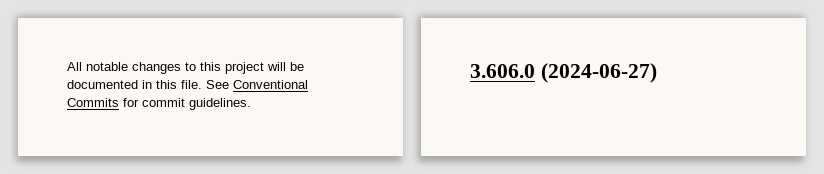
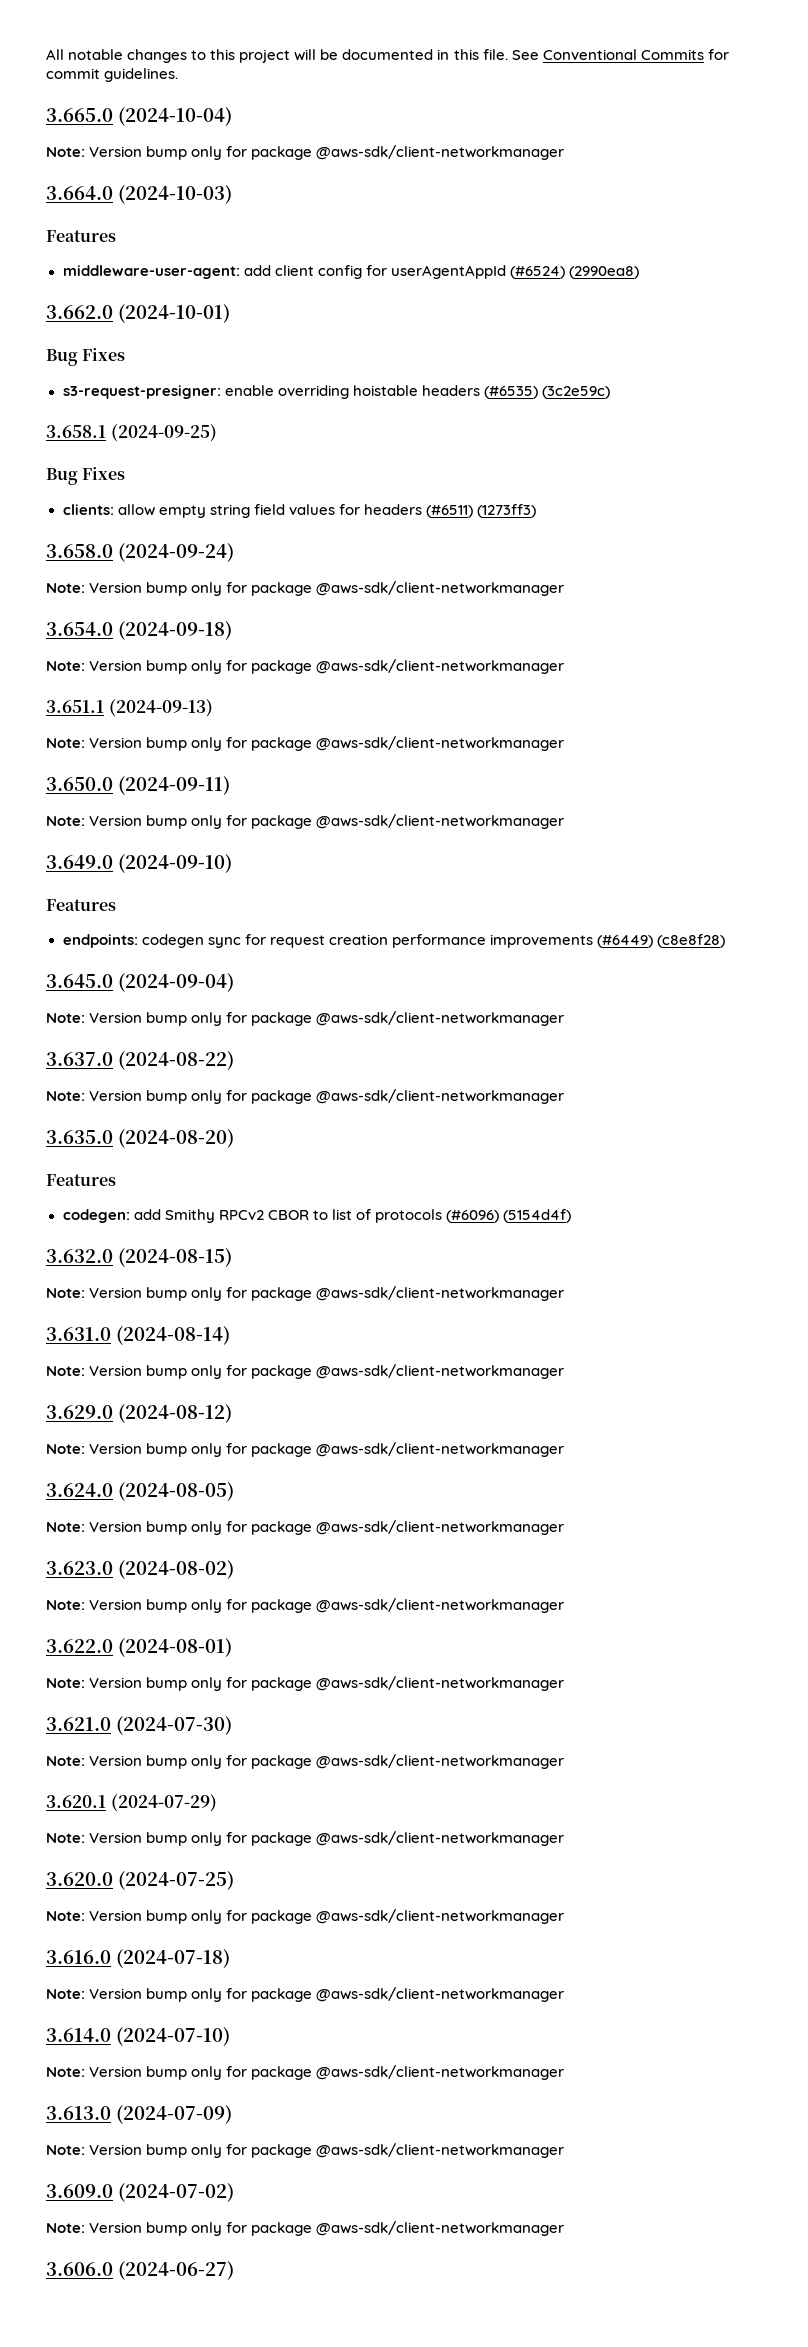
(251, 104) none -> [46,107,232,126] [46,145,565,160] [46,185,232,204] [46,230,116,242] [62,265,639,279] [46,304,230,323] [46,348,126,366] [62,385,610,399] [46,424,217,442] [46,467,126,485] [62,504,536,518] [46,543,234,562] [46,581,565,596] [46,621,232,640] [46,659,565,674] [46,699,213,717] [46,736,565,751] [46,776,230,795] [46,814,565,829] [46,854,232,873] [46,899,116,911] [62,934,725,948] [46,973,234,992] [46,1011,565,1026] [46,1051,234,1070] [46,1089,565,1104] [46,1129,234,1148] [46,1174,116,1186] [62,1209,572,1223] [46,1248,232,1267] [46,1286,565,1301] [46,1326,230,1345] [46,1364,565,1379] [46,1404,232,1423] [46,1442,565,1457] [46,1482,234,1501] [46,1520,565,1535] [46,1560,234,1579] [46,1598,565,1613] [46,1638,232,1657] [46,1676,565,1691] [46,1716,232,1735] [46,1754,565,1769] [46,1794,217,1812] [46,1831,565,1846] [46,1871,234,1890] [46,1909,565,1924] [46,1949,230,1968] [46,1987,565,2002] [46,2027,230,2046] [46,2065,565,2080] [46,2105,232,2124] [46,2143,565,2158] [46,2183,234,2202] [46,2221,565,2236] // 3.665.0 (2024-10-04) // Note: Version bump only for package @aws-sdk/client-networkmanager // 3.664.0 (2024-10-03) // Features // middleware-user-agent: add client config for userAgentAppId (#6524) (2990ea8) // 3.662.0 (2024-10-01) // Bug Fixes // s3-request-presigner: enable overriding hoistable headers (#6535) (3c2e59c) // 3.658.1 (2024-09-25) // Bug Fixes // clients: allow empty string field values for headers (#6511) (1273ff3) // 3.658.0 (2024-09-24) // Note: Version bump only for package @aws-sdk/client-networkmanager // 3.654.0 (2024-09-18) // Note: Version bump only for package @aws-sdk/client-networkmanager // 3.651.1 (2024-09-13) // Note: Version bump only for package @aws-sdk/client-networkmanager // 3.650.0 (2024-09-11) // Note: Version bump only for package @aws-sdk/client-networkmanager // 3.649.0 (2024-09-10) // Features // endpoints: codegen sync for request creation performance improvements (#6449) (c8e8f28) // 3.645.0 (2024-09-04) // Note: Version bump only for package @aws-sdk/client-networkmanager // 3.637.0 (2024-08-22) // Note: Version bump only for package @aws-sdk/client-networkmanager // 3.635.0 (2024-08-20) // Features // codegen: add Smithy RPCv2 CBOR to list of protocols (#6096) (5154d4f) // 3.632.0 (2024-08-15) // Note: Version bump only for package @aws-sdk/client-networkmanager // 3.631.0 (2024-08-14) // Note: Version bump only for package @aws-sdk/client-networkmanager // 3.629.0 (2024-08-12) // Note: Version bump only for package @aws-sdk/client-networkmanager // 3.624.0 (2024-08-05) // Note: Version bump only for package @aws-sdk/client-networkmanager // 3.623.0 (2024-08-02) // Note: Version bump only for package @aws-sdk/client-networkmanager // 3.622.0 (2024-08-01) // Note: Version bump only for package @aws-sdk/client-networkmanager // 3.621.0 (2024-07-30) // Note: Version bump only for package @aws-sdk/client-networkmanager // 3.620.1 (2024-07-29) // Note: Version bump only for package @aws-sdk/client-networkmanager // 3.620.0 (2024-07-25) // Note: Version bump only for package @aws-sdk/client-networkmanager // 3.616.0 (2024-07-18) // Note: Version bump only for package @aws-sdk/client-networkmanager // 3.614.0 (2024-07-10) // Note: Version bump only for package @aws-sdk/client-networkmanager // 3.613.0 (2024-07-09) // Note: Version bump only for package @aws-sdk/client-networkmanager // 3.609.0 (2024-07-02) // Note: Version bump only for package @aws-sdk/client-networkmanager

